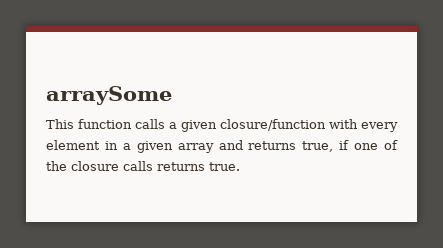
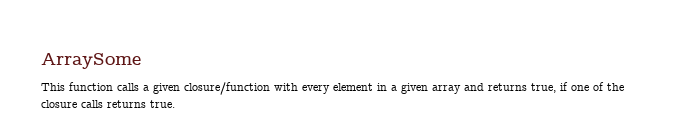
[46,86,172,105] arraySome -> [41,53,141,69] ArraySome

